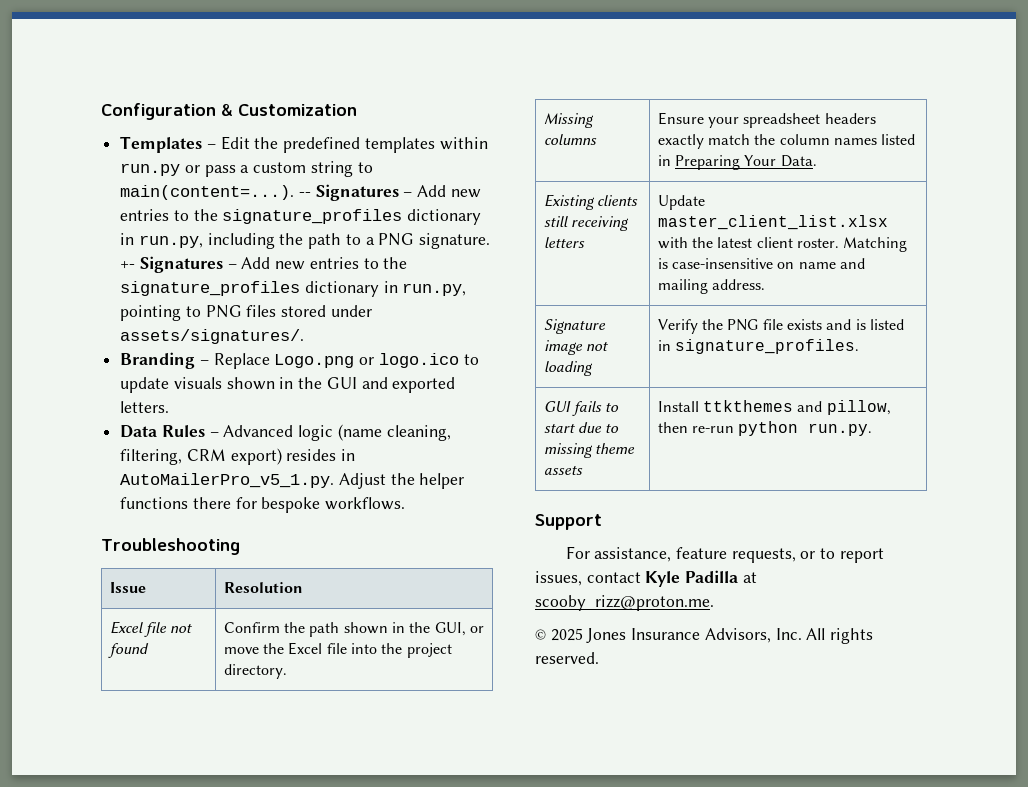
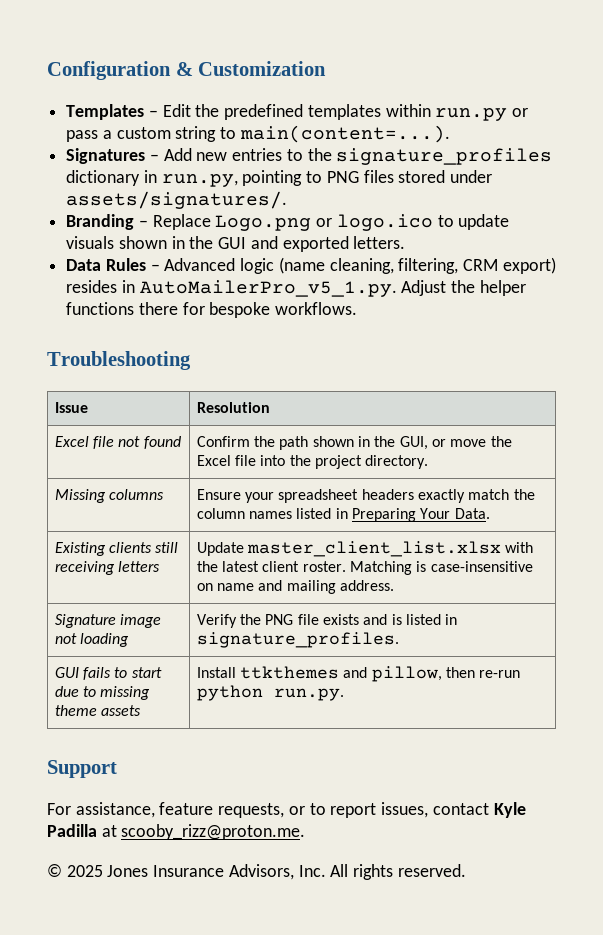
[298,184,481,201] [120,209,482,225] [120,233,491,249] [120,261,136,269] -- Signatures – Add new entries to the signature_profiles dictionary in run.py, including the path to a PNG signature. +- -> (450, 134) //

